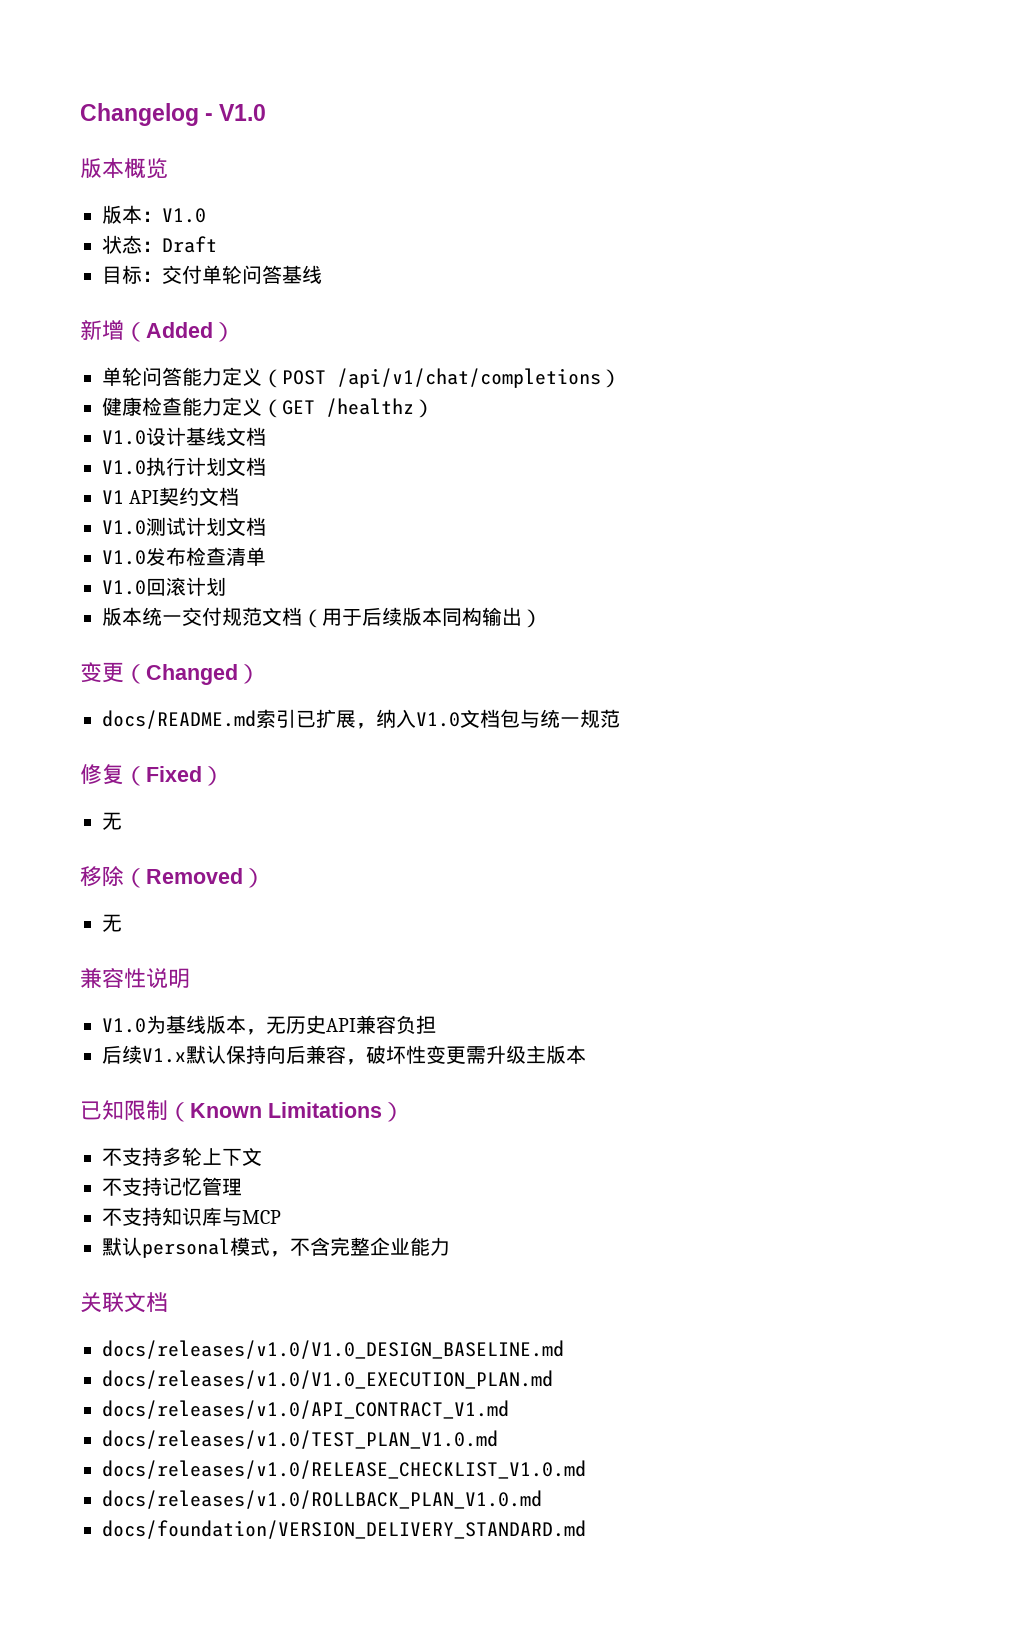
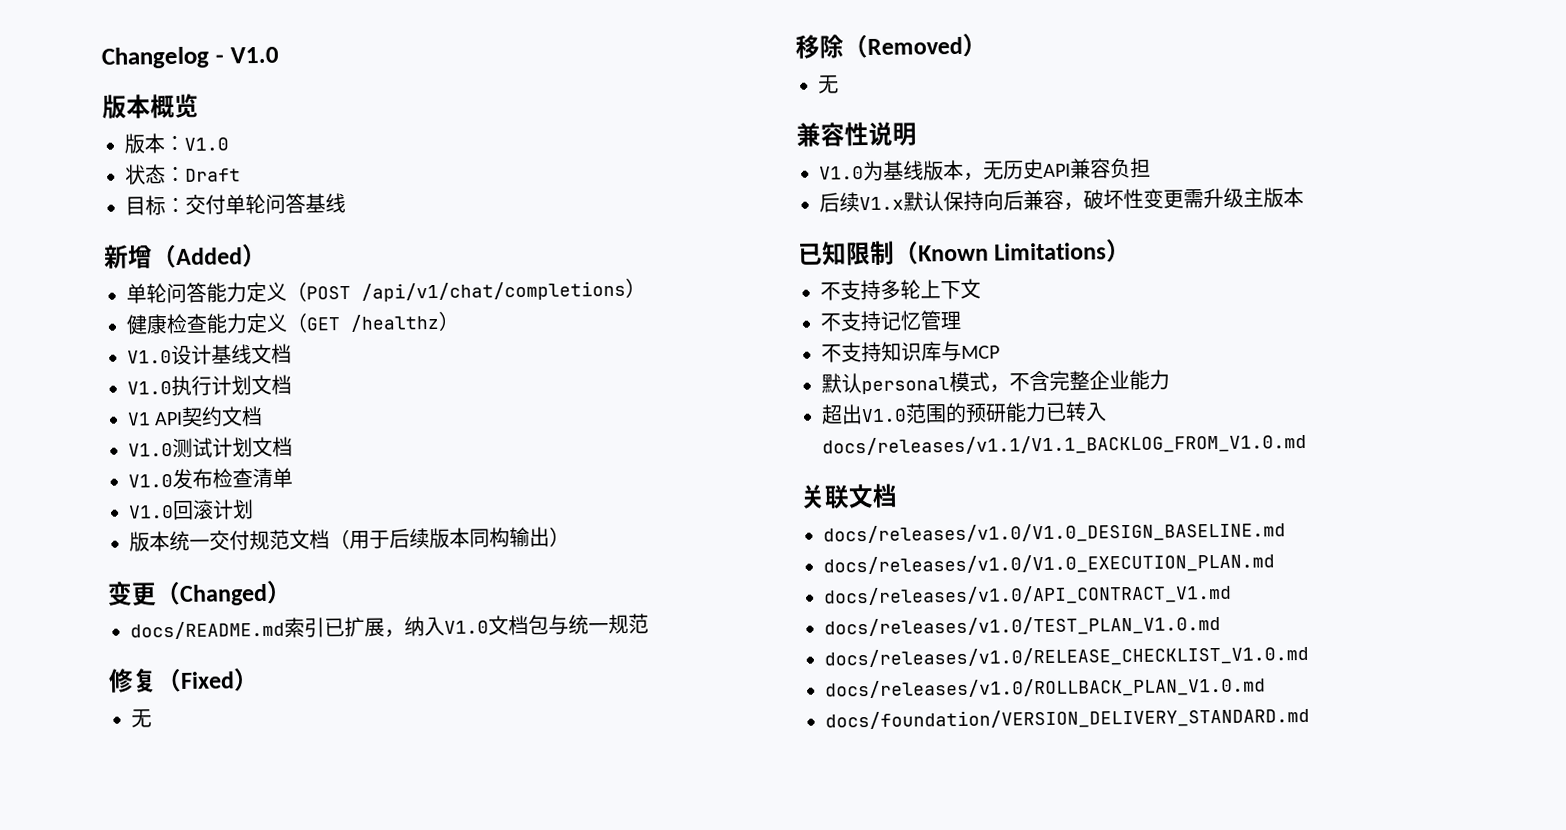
(450, 1246) none -> [821,401,1107,425] [822,432,1307,457] // 超出V1.0范围的预研能力已转入docs/releases/v1.1/V1.1_BACKLOG_FROM_V1.0.md

